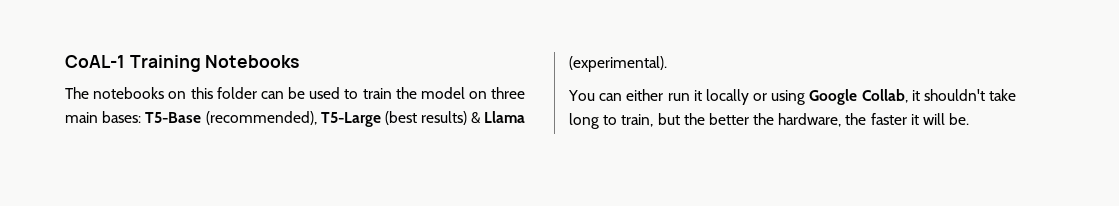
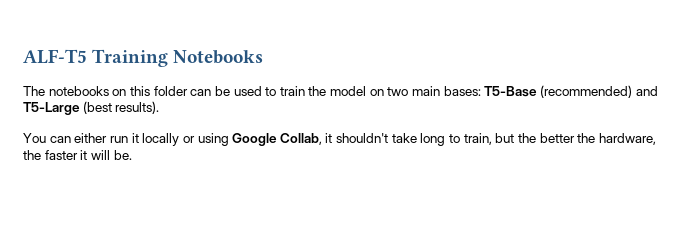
[65,55,125,68] CoAL-1 -> [23,49,87,64] ALF-T5
[491,87,526,99] three -> [387,87,409,96] two
[205,111,526,127] [569,56,667,72] (recommended), T5-Large (best results) & Llama (experimental). -> [539,85,658,98] [23,101,160,115] (recommended) and T5-Large (best results).

